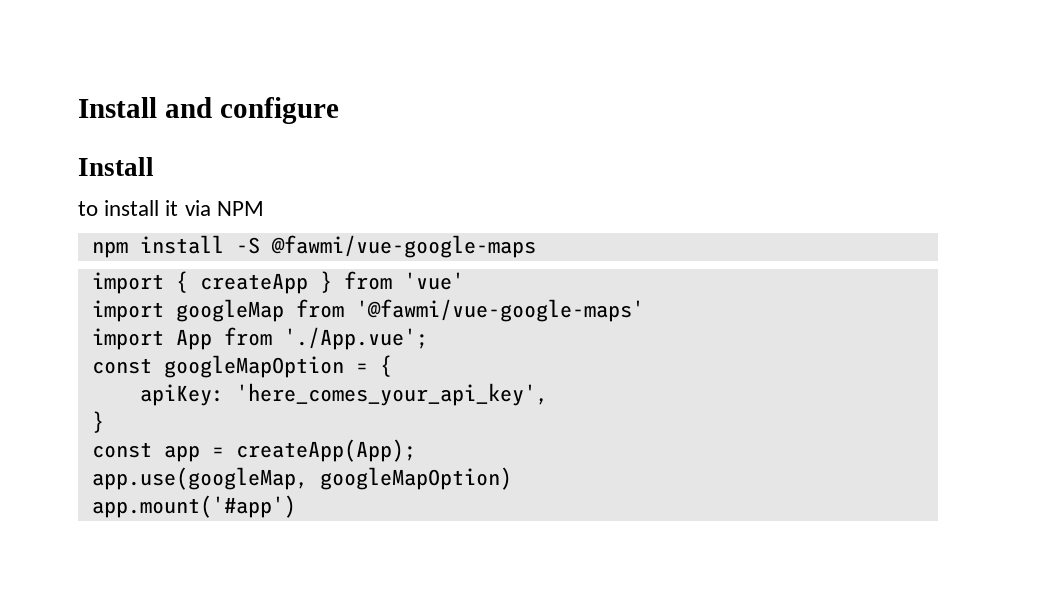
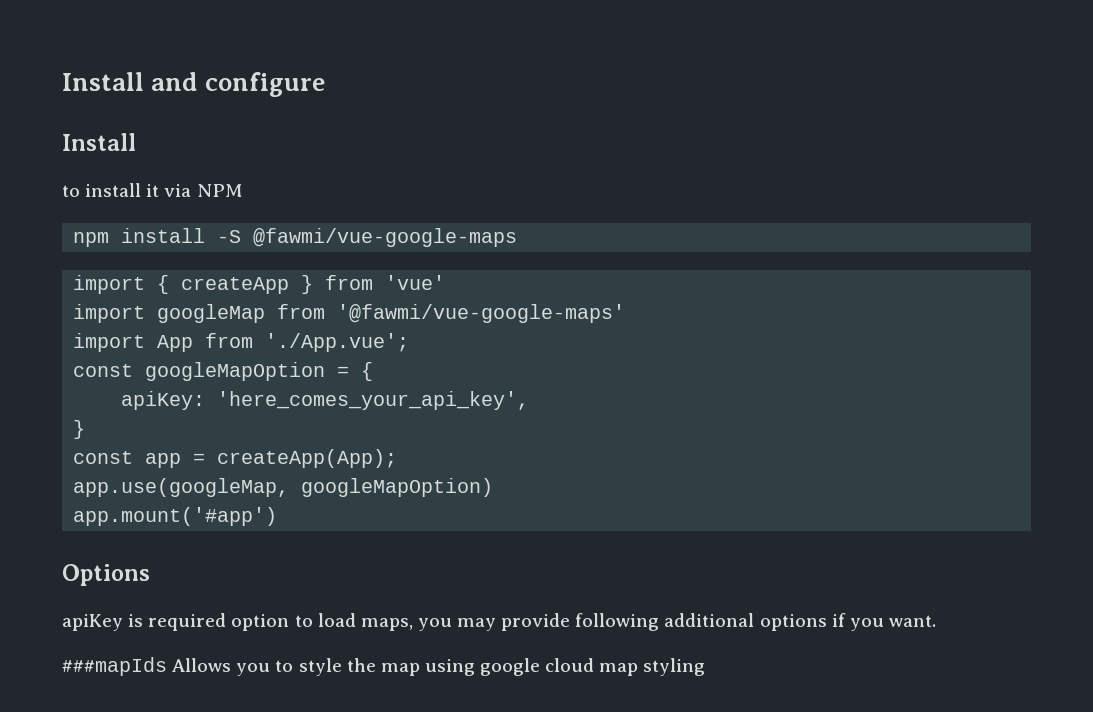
(296, 506) none -> [62,564,150,586] [62,613,936,631] [62,657,706,676] // Options // apiKey is required option to load maps, you may provide following additional options if you want. // ###mapIds Allows you to style the map using google cloud map styling

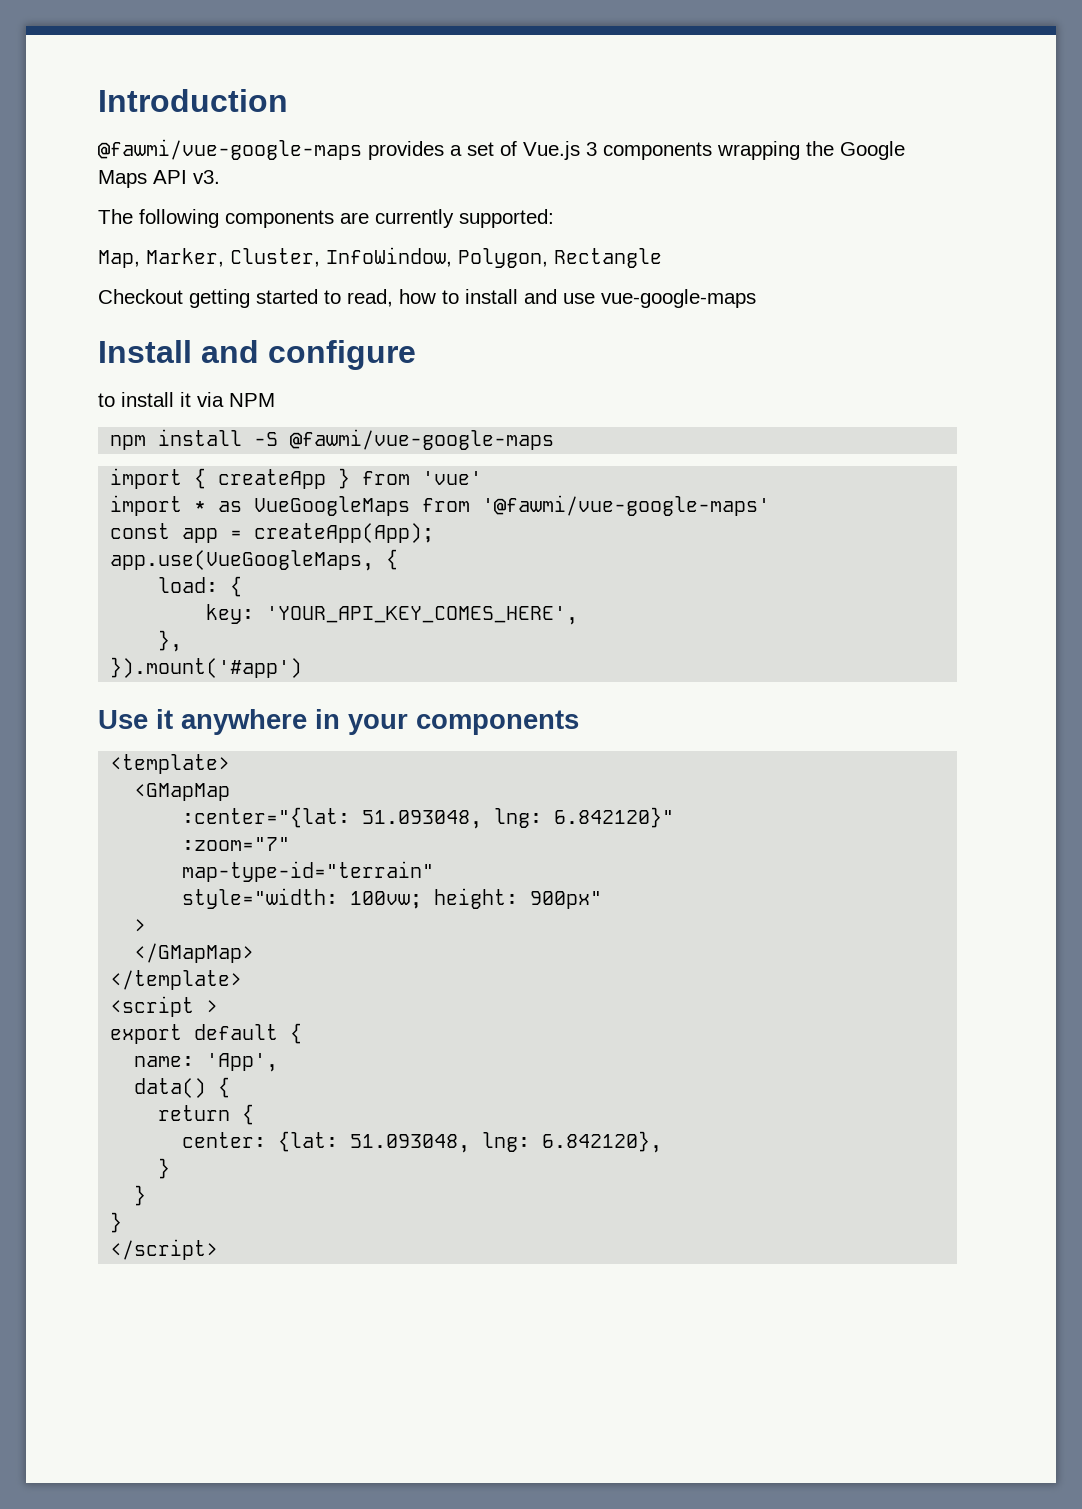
(62, 81) none -> [98,89,288,112] [98,139,905,160] [98,170,220,188] [98,209,554,228] [98,247,662,268] [98,289,756,308] Introduction // @fawmi/vue-google-maps provides a set of Vue.js 3 components wrapping the Google Maps API v3. // The following components are currently supported: // Map, Marker, Cluster, InfoWindow, Polygon, Rectangle // Checkout getting started to read, how to install and use vue-google-maps //
[62,133,136,151] // Install -> (416, 355) none
[157,304,266,323] googleMap -> [194,496,411,516] * as VueGoogleMaps
[73,333,410,352] [73,362,374,381] [121,391,530,410] [73,420,86,439] [73,449,398,468] [73,478,494,497] [73,507,278,526] [62,564,150,586] [62,613,936,631] [62,657,706,676] import App from './App.vue'; // const googleMapOption = { // apiKey: 'here_comes_your_api_key', // } // const app = createApp(App); // app.use(googleMap, googleMapOption) // app.mount('#app') // Options // apiKey is required option to load maps, you may provide following additional options if you want. // ###mapIds Allows you to style the map using google cloud map styling -> [110,523,435,543] [110,549,399,571] [158,576,243,597] [206,604,579,625] [158,630,183,652] [110,657,303,678] [98,709,579,735] [110,754,231,774] [134,783,231,801] [182,807,675,829] [182,837,291,851] [182,861,435,882] [182,888,603,909] [134,919,147,932] [134,943,255,963] [110,970,243,990] [110,996,219,1017] [110,1023,303,1044] [134,1053,279,1072] [134,1077,231,1098] [158,1104,255,1125] [182,1131,663,1153] [158,1158,171,1179] [134,1185,147,1206] [110,1212,123,1233] [110,1239,219,1260] const app = createApp(App); // app.use(VueGoogleMaps, { // load: { // key: 'YOUR_API_KEY_COMES_HERE', // }, // }).mount('#app') // Use it anywhere in your components // <template> // <GMapMap // :center="{lat: 51.093048, lng: 6.842120}" // :zoom="7" // map-type-id="terrain" // style="width: 100vw; height: 900px" // > // </GMapMap> // </template> // <script > // export default { // name: 'App', // data() { // return { // center: {lat: 51.093048, lng: 6.842120}, // } // } // } // </script>

